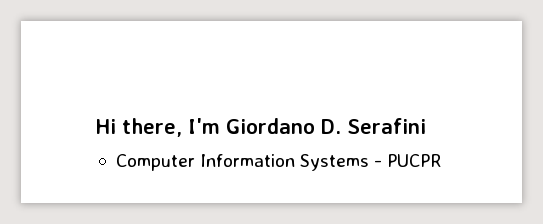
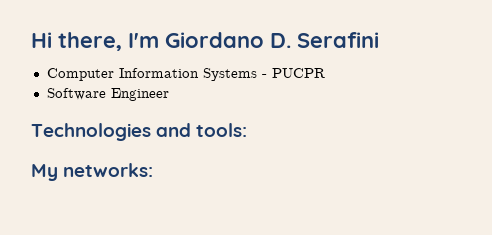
(443, 160) none -> [46,88,169,101] [31,123,248,141] [31,163,154,181] // Software Engineer // Technologies and tools: // My networks:

